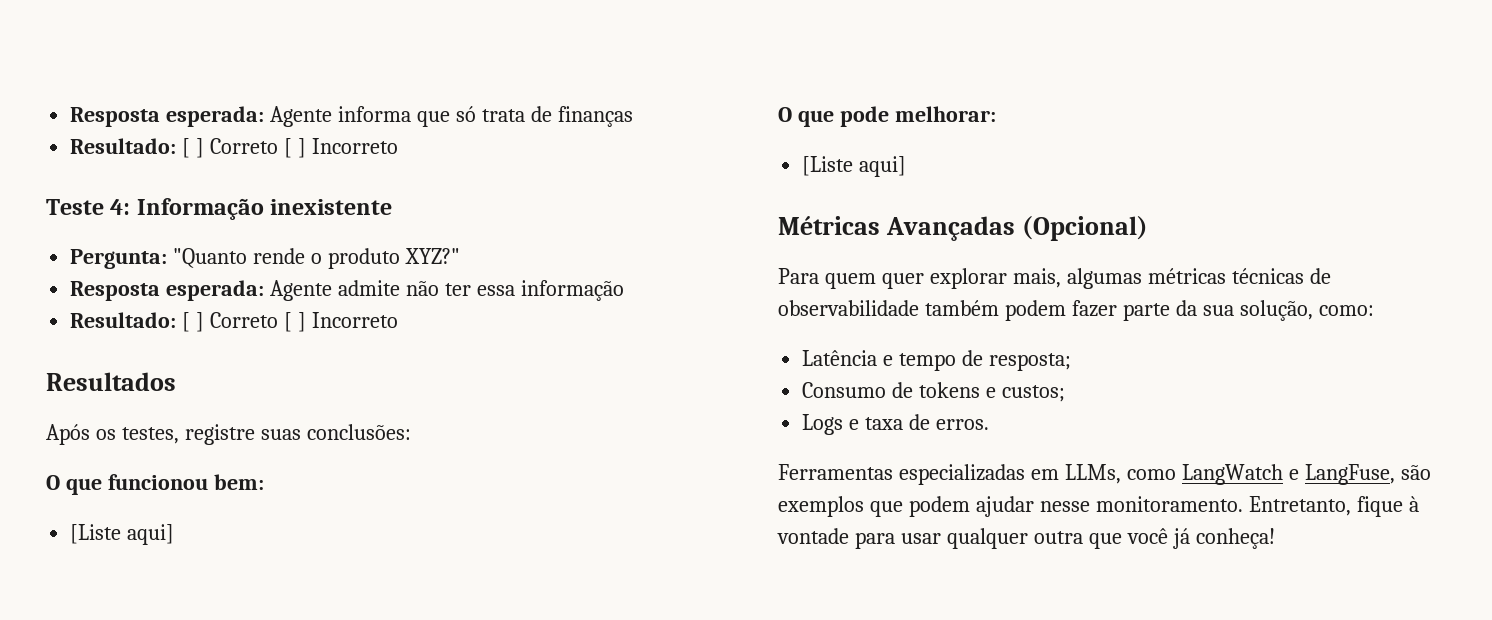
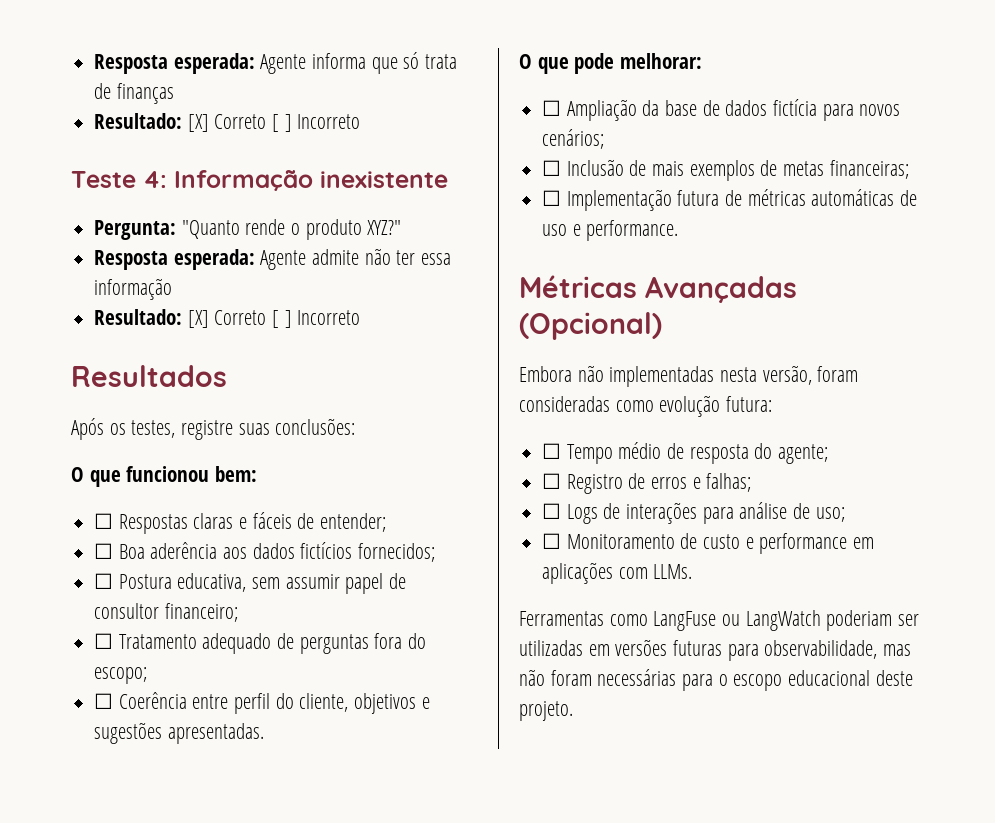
[182,138,205,158] [ ] -> [187,114,209,132] [X]
[182,312,205,332] [ ] -> [187,310,209,328] [X]
[70,524,175,545] [778,106,996,127] [802,156,907,177] [778,216,1148,241] [778,268,1331,289] [778,300,1374,321] [802,350,1071,371] [802,382,1065,402] [802,414,989,435] [778,464,1431,485] [778,496,1419,517] [777,528,1275,549] [Liste aqui] // O que pode melhorar: // [Liste aqui] // Métricas Avançadas (Opcional) // Para quem quer explorar mais, algumas métricas técnicas de observabilidade também podem fazer parte da sua solução, como: // Latência e tempo de resposta; // Consumo de tokens e custos; // Logs e taxa de erros. // Ferramentas especializadas em LLMs, como LangWatch e LangFuse, são exemplos que podem ajudar nesse monitoramento. Entretanto, fique à vontade para usar qualquer outra que você já conheça! -> [94,512,387,534] [94,542,436,562] [94,573,407,594] [94,603,238,622] [94,633,427,654] [94,667,148,684] [94,692,430,714] [94,722,264,744] [519,53,703,74] [542,99,901,121] [542,129,605,149] [542,159,909,181] [542,189,918,211] [542,220,679,241] [519,275,797,303] [519,312,662,340] [519,365,859,387] [519,395,773,417] [542,442,829,464] [542,473,752,494] [542,502,845,524] [542,533,875,554] [542,562,693,584] [519,610,920,631] [519,639,912,661] [519,669,913,691] [519,701,573,721] ☐ Respostas claras e fáceis de entender; // ☐ Boa aderência aos dados fictícios fornecidos; // ☐ Postura educativa, sem assumir papel de consultor financeiro; // ☐ Tratamento adequado de perguntas fora do escopo; // ☐ Coerência entre perfil do cliente, objetivos e sugestões apresentadas. // O que pode melhorar: // ☐ Ampliação da base de dados fictícia para novos cenários; // ☐ Inclusão de mais exemplos de metas financeiras; // ☐ Implementação futura de métricas automáticas de uso e performance. // Métricas Avançadas (Opcional) // Embora não implementadas nesta versão, foram consideradas como evolução futura: // ☐ Tempo médio de resposta do agente; // ☐ Registro de erros e falhas; // ☐ Logs de interações para análise de uso; // ☐ Monitoramento de custo e performance em aplicações com LLMs. // Ferramentas como LangFuse ou LangWatch poderiam ser utilizadas em versões futuras para observabilidade, mas não foram necessárias para o escopo educacional deste projeto.

